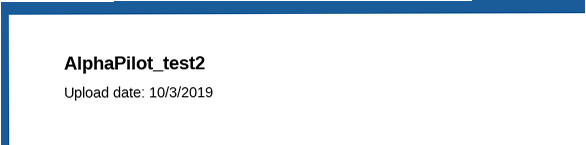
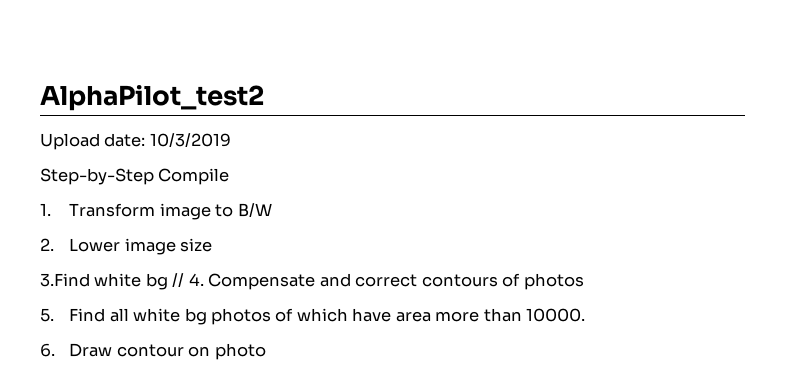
(214, 92) none -> [40,168,230,185] [40,203,272,220] [40,238,213,255] [40,273,584,290] [40,308,586,325] [40,343,266,360] // Step-by-Step Compile // 1. Transform image to B/W // 2. Lower image size // 3.Find white bg // 4. Compensate and correct contours of photos // 5. Find all white bg photos of which have area more than 10000. // 6. Draw contour on photo

